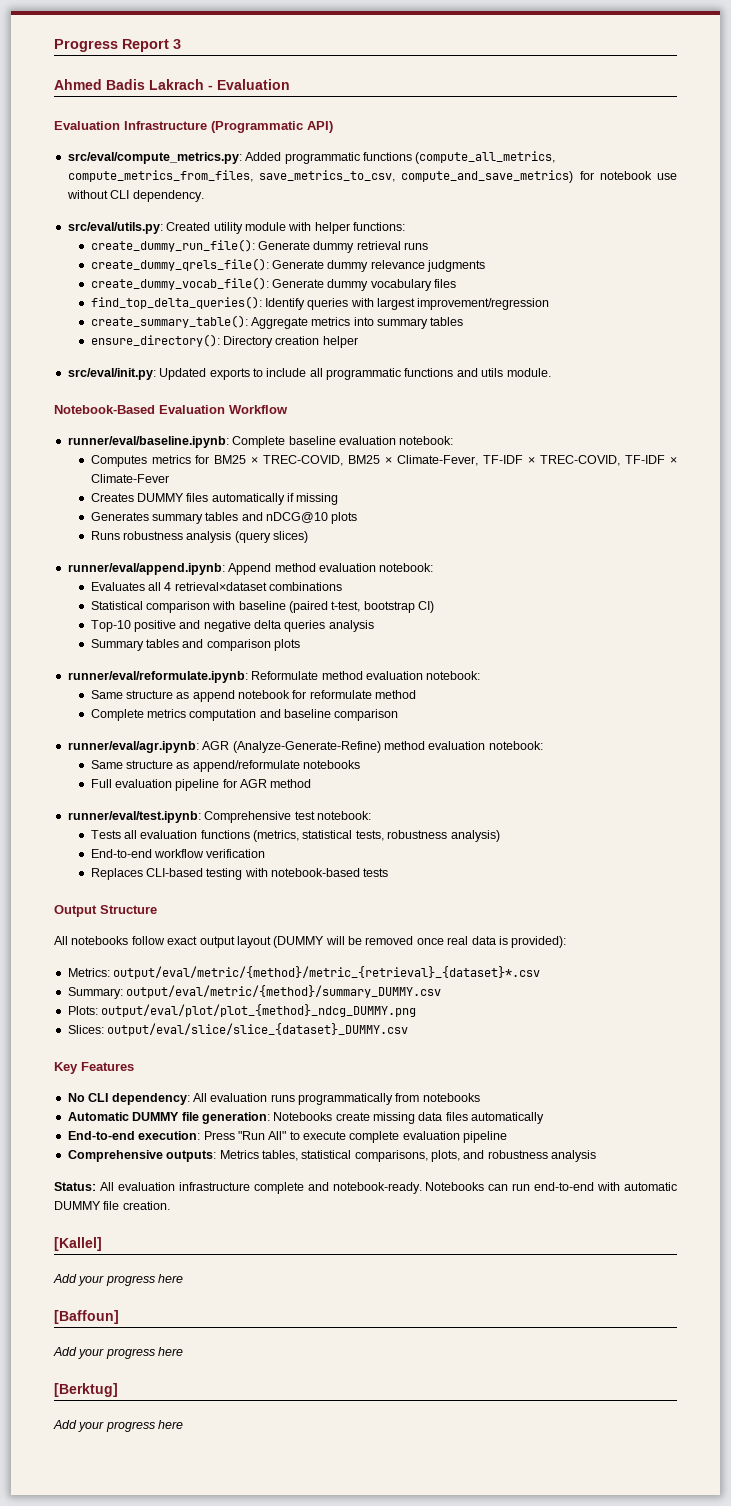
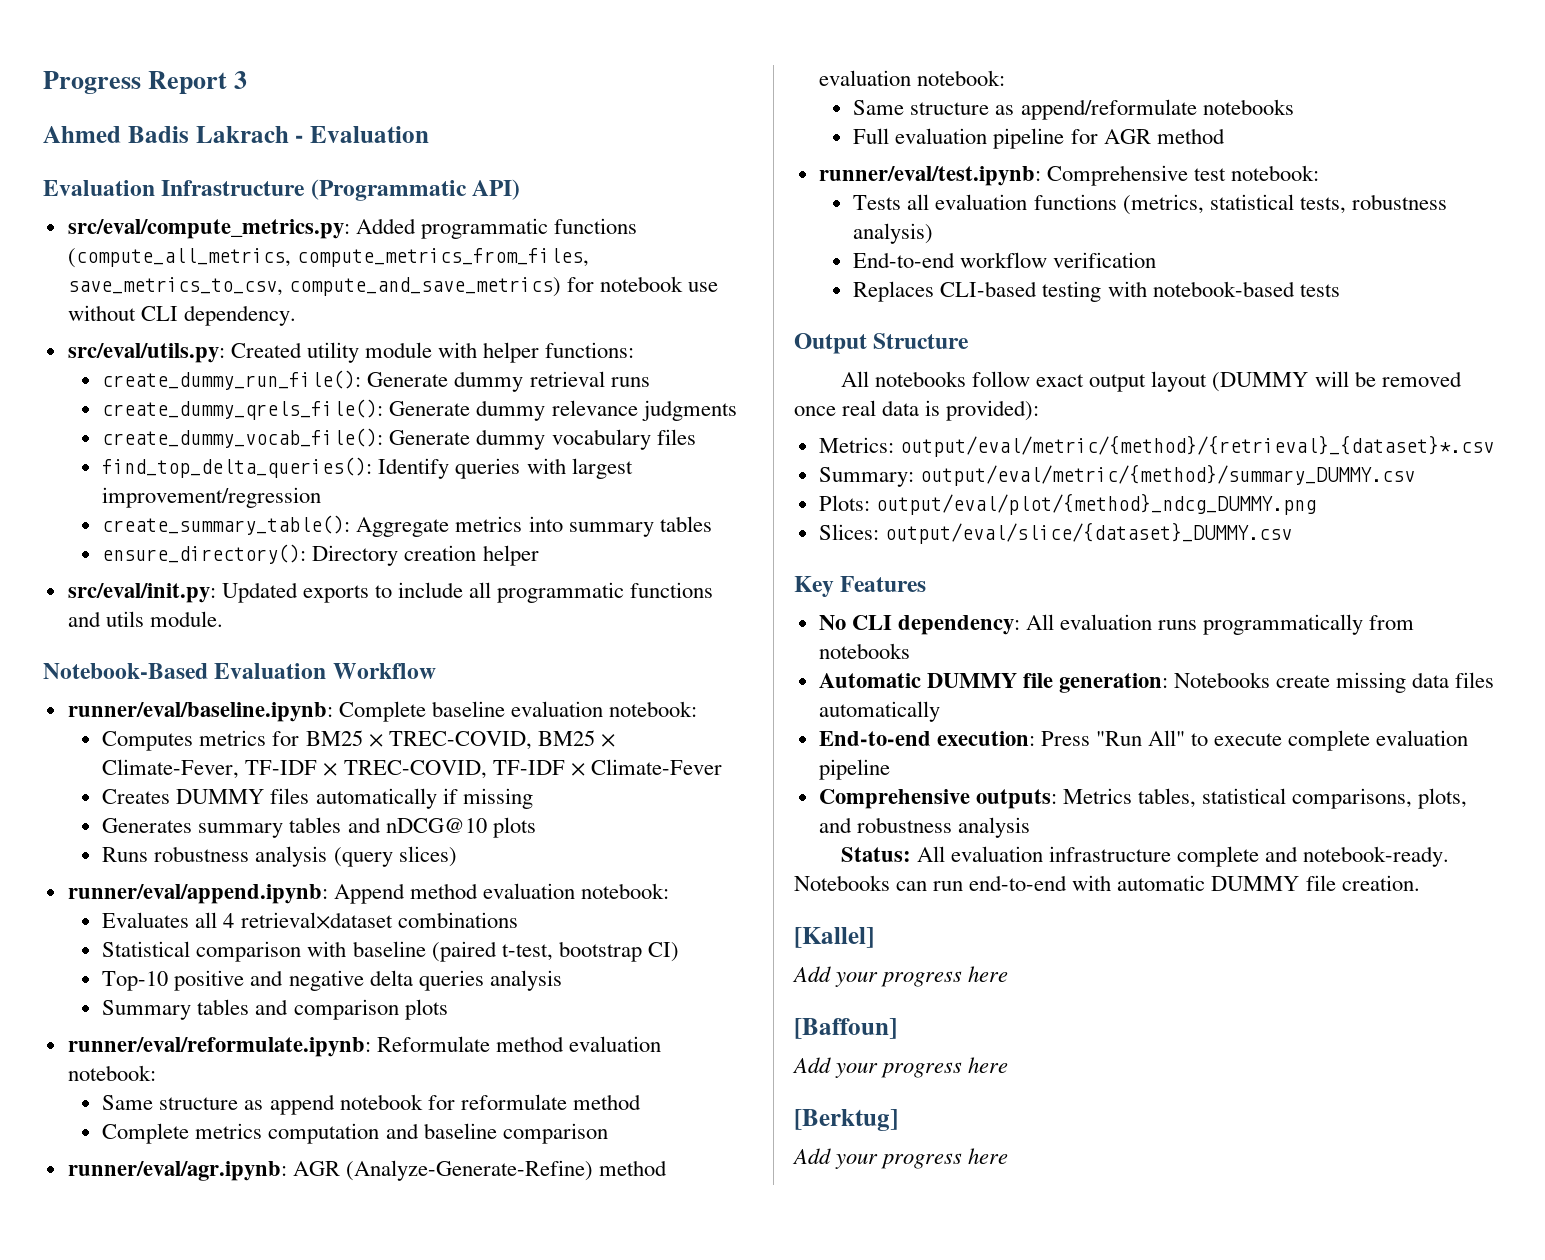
[113,966,541,979] output/eval/metric/{method}/metric_{retrieval}_{dataset}*.csv -> [899,435,1494,457] output/eval/metric/{method}/{retrieval}_{dataset}*.csv
[101,1004,417,1017] output/eval/plot/plot_{method}_ndcg_DUMMY.png -> [875,493,1316,515] output/eval/plot/{method}_ndcg_DUMMY.png
[107,1023,409,1036] output/eval/slice/slice_{dataset}_DUMMY.csv -> [884,522,1292,544] output/eval/slice/{dataset}_DUMMY.csv

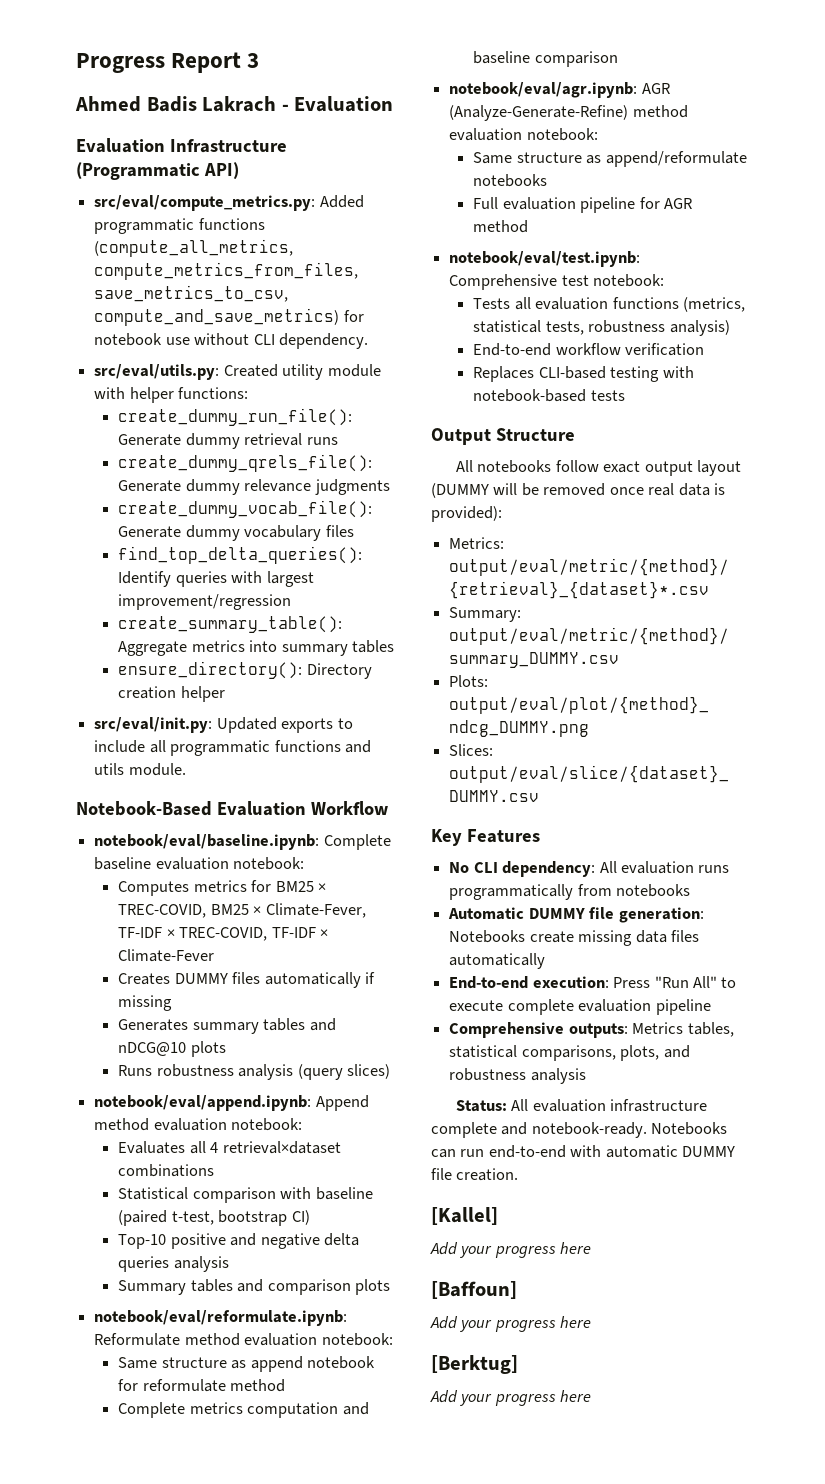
[67,702,333,722] runner/eval/baseline.ipynb: -> [94,834,320,850] notebook/eval/baseline.ipynb:
[67,884,328,904] runner/eval/append.ipynb: -> [94,1095,312,1111] notebook/eval/append.ipynb:
[67,1037,371,1057] runner/eval/reformulate.ipynb: -> [94,1310,348,1326] notebook/eval/reformulate.ipynb:
[67,1161,287,1181] runner/eval/agr.ipynb: -> [449,82,638,98] notebook/eval/agr.ipynb:
[818,166,1041,186] runner/eval/test.ipynb: -> [449,251,641,267] notebook/eval/test.ipynb:

